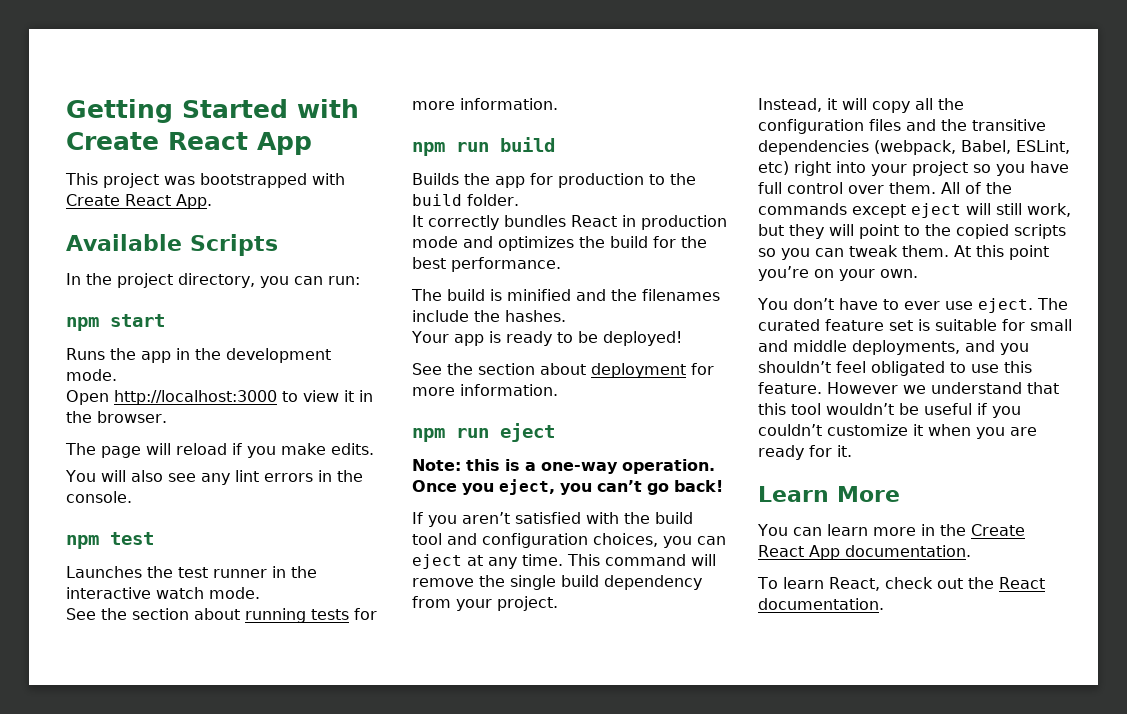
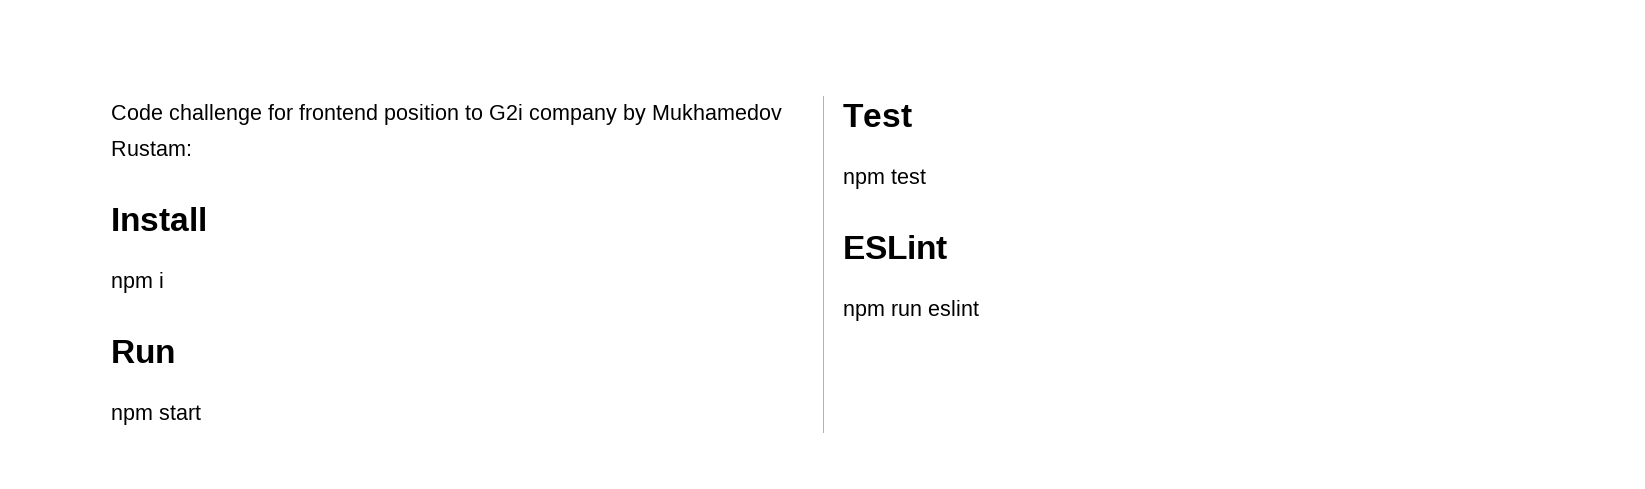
[66,99,359,123] [66,132,312,155] [65,173,345,188] [66,194,212,209] [66,234,278,256] [66,273,360,288] [66,314,165,331] [66,348,331,363] [66,369,117,381] [66,390,373,405] [66,411,167,423] [65,443,374,458] [65,470,363,485] [66,491,132,503] [66,532,154,549] [66,566,317,578] [66,587,260,599] [66,608,377,623] [412,98,558,110] [412,137,555,156] [412,173,696,188] [412,194,519,206] [412,215,727,230] [412,236,707,251] [412,257,561,272] [411,289,720,301] [412,310,566,322] [411,331,682,346] [412,363,714,378] [412,384,558,396] [412,423,555,442] [412,459,715,474] [412,479,723,495] [412,512,693,527] [412,533,726,548] [412,554,716,569] [412,575,702,590] [412,596,558,611] [758,98,964,113] [758,119,1046,134] [758,140,1070,155] [758,161,1069,176] [758,182,1012,194] [758,203,1071,218] [758,224,1066,239] [758,245,1049,260] [758,266,918,281] [757,298,1068,313] [758,319,1072,331] [758,340,1029,355] [758,361,1032,376] [758,382,1059,394] [758,403,1021,418] [758,424,1037,439] [758,445,852,460] [758,486,900,502] [757,524,1025,536] [758,545,971,560] [757,577,1045,591] [758,598,884,610] Getting Started with Create React App // This project was bootstrapped with Create React App. // Available Scripts // In the project directory, you can run: // npm start // Runs the app in the development mode. // Open http://localhost:3000 to view it in the browser. // The page will reload if you make edits. // You will also see any lint errors in the console. // npm test // Launches the test runner in the interactive watch mode. // See the section about running tests for more information. // npm run build // Builds the app for production to the build folder. // It correctly bundles React in production mode and optimizes the build for the best performance. // The build is minified and the filenames include the hashes. // Your app is ready to be deployed! // See the section about deployment for more information. // npm run eject // Note: this is a one-way operation. Once you eject, you can’t go back! // If you aren’t satisfied with the build tool and configuration choices, you can eject at any time. This command will remove the single build dependency from your project. // Instead, it will copy all the configuration files and the transitive dependencies (webpack, Babel, ESLint, etc) right into your project so you have full control over them. All of the commands except eject will still work, but they will point to the copied scripts so you can tweak them. At this point you’re on your own. // You don’t have to ever use eject. The curated feature set is suitable for small and middle deployments, and you shouldn’t feel obligated to use this feature. However we understand that this tool wouldn’t be useful if you couldn’t customize it when you are ready for it. // Learn More // You can learn more in the Create React App documentation. // To learn React, check out the React documentation. -> [111,104,782,125] [111,141,192,156] [111,207,207,231] [111,272,164,293] [111,340,175,363] [111,405,201,425] [843,104,912,127] [843,169,926,189] [843,235,947,259] [843,300,979,321] Code challenge for frontend position to G2i company by Mukhamedov Rustam: // Install // npm i // Run // npm start // Test // npm test // ESLint // npm run eslint

